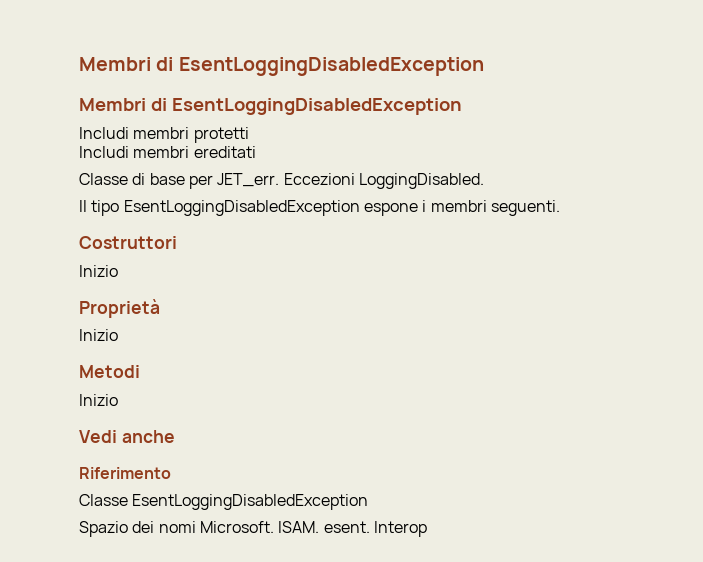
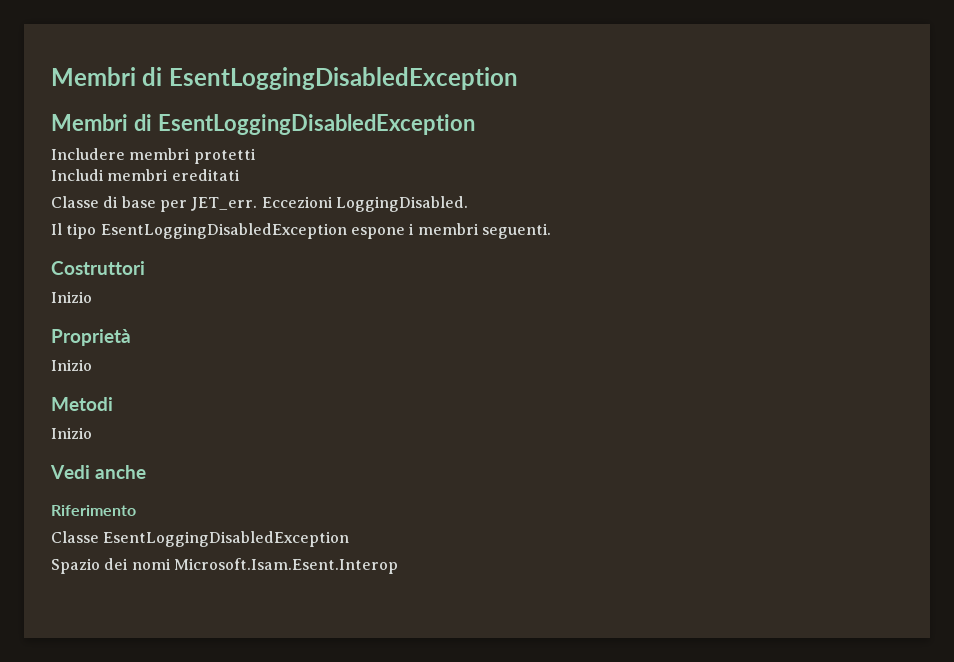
[79,127,129,139] Includi -> [51,148,125,160] Includere
[199,521,427,537] Microsoft. ISAM. esent. Interop -> [173,558,398,574] Microsoft.Isam.Esent.Interop

